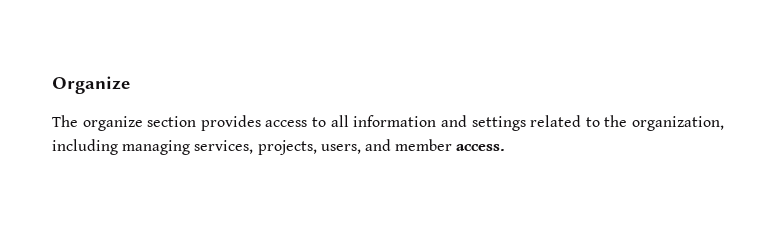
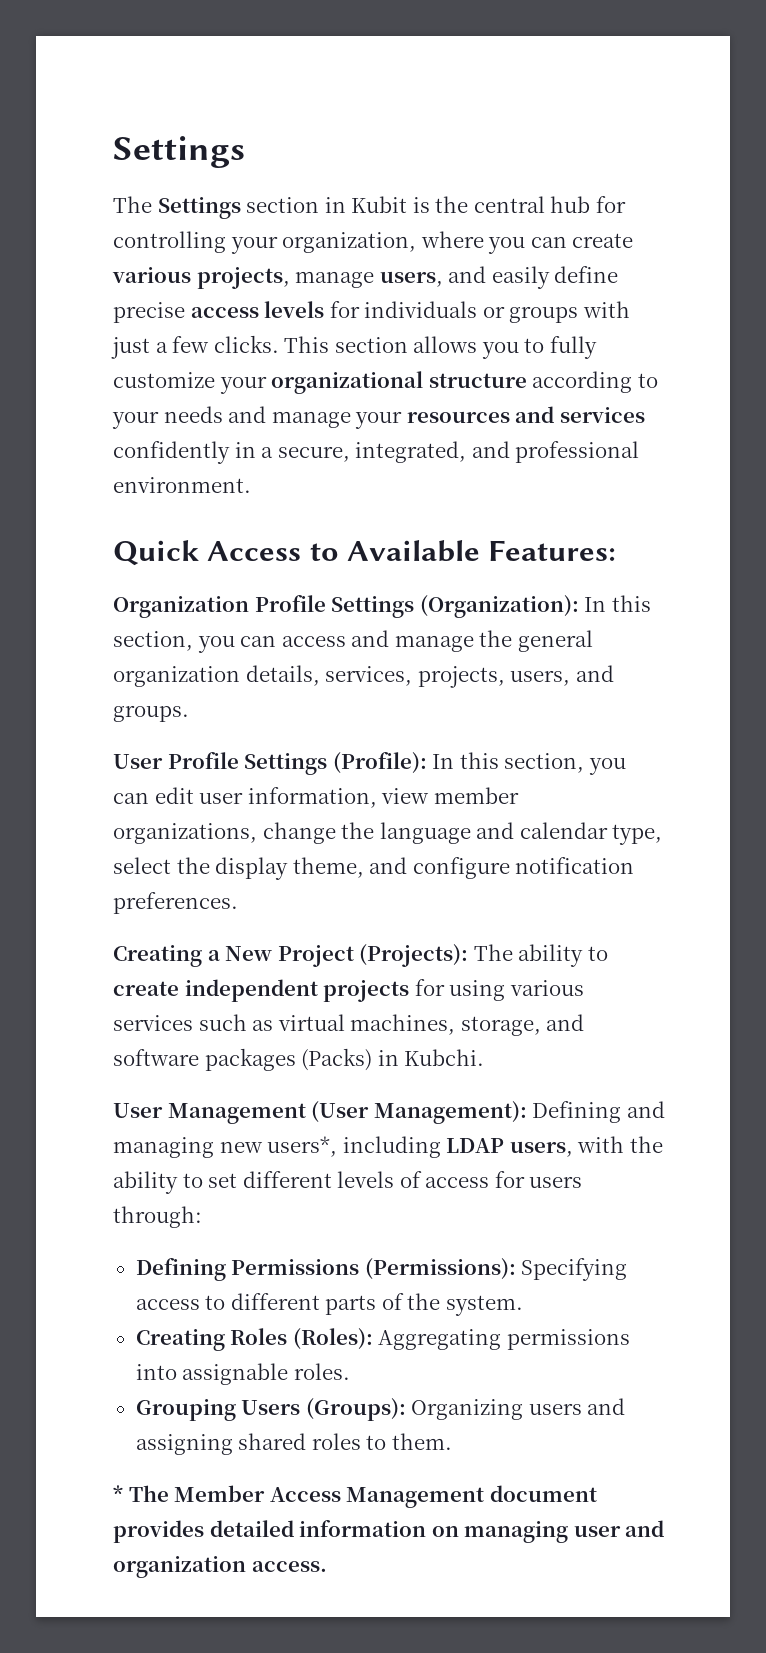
[52,76,130,94] [52,115,725,131] [52,139,453,155] Organize // The organize section provides access to all information and settings related to the organization, including managing services, projects, users, and member -> [113,136,245,168] [113,196,626,219] [113,231,634,254] [112,266,619,289] [113,301,630,323] [111,335,597,359] [113,371,658,394] [112,406,645,429] [113,441,640,464] [113,477,251,493] [113,540,617,566] [113,595,651,618] [113,630,593,653] [113,665,614,688] [113,705,189,722] [113,752,626,775] [113,787,519,808] [113,822,663,845] [113,857,635,880] [113,892,238,914] [113,944,608,967] [113,979,584,1002] [113,1014,585,1036] [113,1048,485,1071] [113,1101,665,1124] [113,1136,663,1158] [113,1171,583,1194] [113,1206,202,1228] [135,1258,628,1281] [135,1293,523,1316] [135,1328,630,1351] [135,1363,350,1385] [135,1398,626,1421] [135,1433,452,1455] [113,1485,597,1508] [113,1520,665,1543] [113,1556,246,1578] Settings // The Settings section in Kubit is the central hub for controlling your organization, where you can create various projects, manage users, and easily define precise access levels for individuals or groups with just a few clicks. This section allows you to fully customize your organizational structure according to your needs and manage your resources and services confidently in a secure, integrated, and professional environment. // Quick Access to Available Features: // Organization Profile Settings (Organization): In this section, you can access and manage the general organization details, services, projects, users, and groups. // User Profile Settings (Profile): In this section, you can edit user information, view member organizations, change the language and calendar type, select the display theme, and configure notification preferences. // Creating a New Project (Projects): The ability to create independent projects for using various services such as virtual machines, storage, and software packages (Packs) in Kubchi. // User Management (User Management): Defining and managing new users*, including LDAP users, with the ability to set different levels of access for users through: // Defining Permissions (Permissions): Specifying access to different parts of the system. // Creating Roles (Roles): Aggregating permissions into assignable roles. // Grouping Users (Groups): Organizing users and assigning shared roles to them. // * The Member Access Management document provides detailed information on managing user and organization

